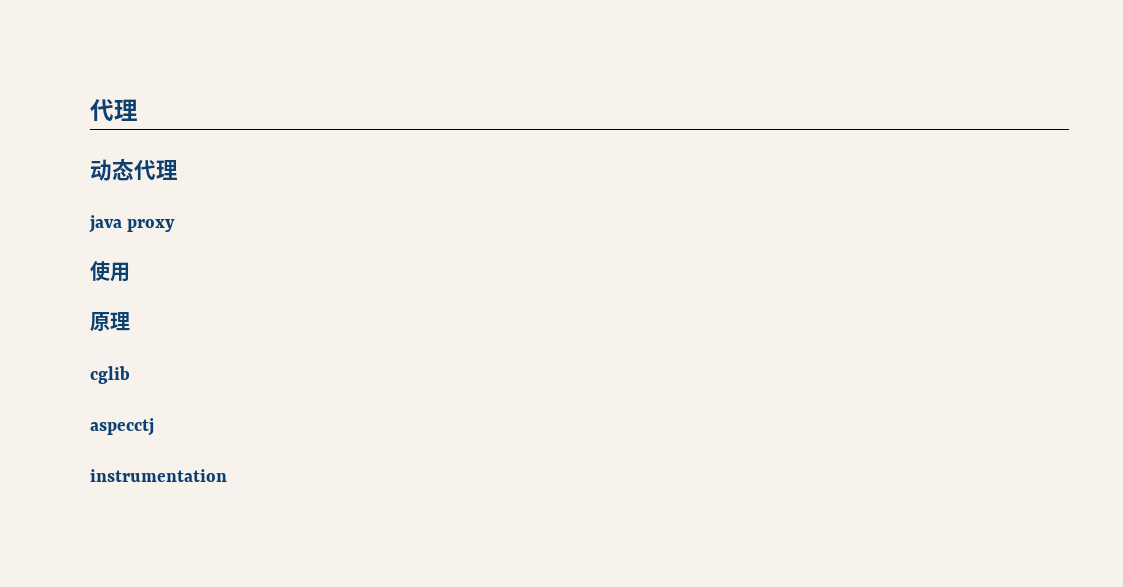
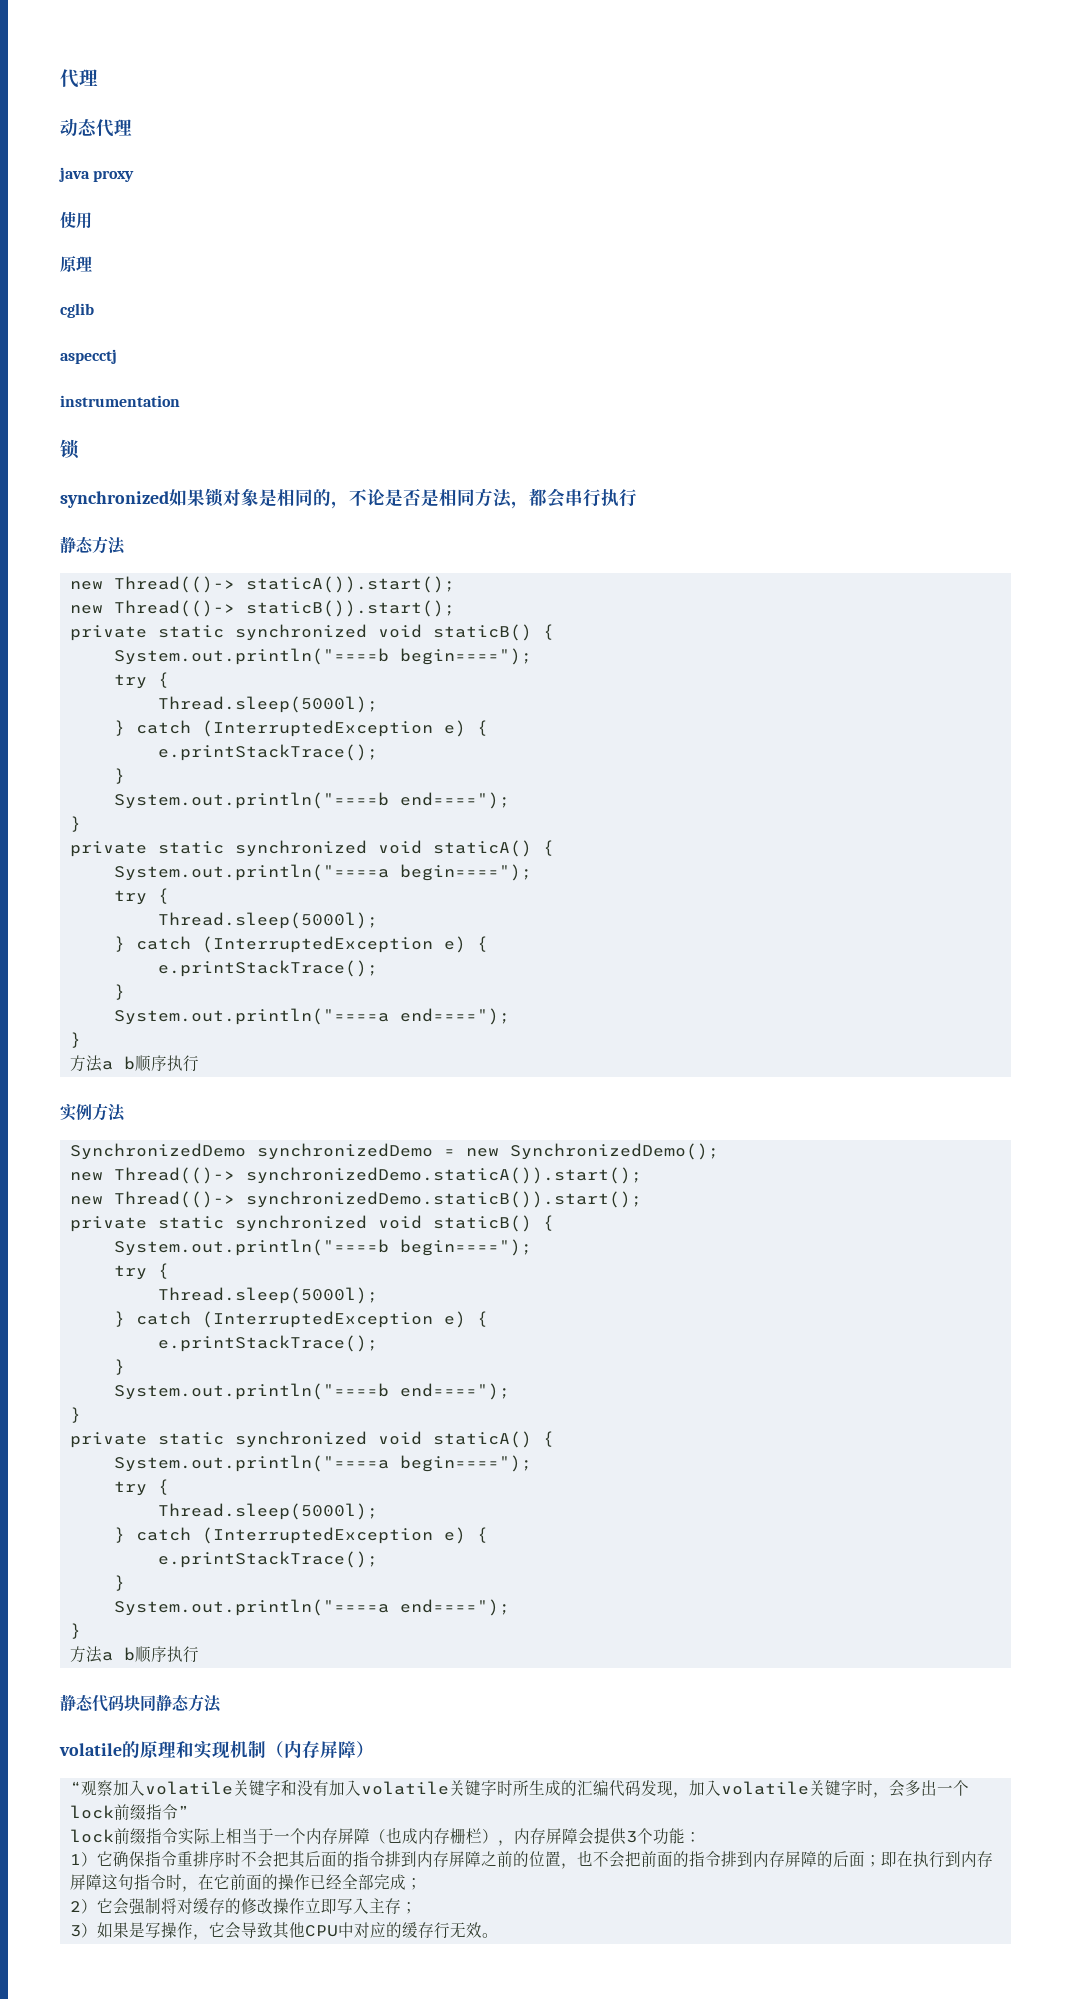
(227, 475) none -> [60,439,80,459] [60,488,637,509] [60,536,126,555] [69,576,455,593] [69,600,455,617] [69,624,554,641] [113,648,532,665] [113,672,169,689] [157,696,378,713] [113,720,488,737] [157,744,378,761] [113,768,125,784] [113,792,510,809] [69,816,81,832] [69,840,554,857] [113,864,532,881] [113,888,169,905] [157,912,378,929] [113,936,488,953] [157,960,378,977] [113,984,125,1000] [113,1008,510,1025] [69,1032,81,1048] [69,1055,199,1072] [60,1103,126,1122] [69,1143,719,1160] [69,1167,642,1184] [69,1191,642,1208] [69,1215,554,1232] [113,1239,532,1256] [113,1263,169,1280] [157,1287,378,1304] [113,1311,488,1328] [157,1335,378,1352] [113,1359,125,1375] [113,1383,510,1400] [69,1407,81,1423] [69,1431,554,1448] [113,1455,532,1472] [113,1479,169,1496] [157,1503,378,1520] [113,1527,488,1544] [157,1551,378,1568] [113,1575,125,1591] [113,1599,510,1616] [69,1623,81,1639] [69,1646,199,1663] [60,1694,222,1713] [59,1740,374,1759] [69,1780,969,1798] [69,1804,189,1820] [69,1827,701,1846] [69,1850,993,1869] [69,1874,422,1892] [69,1898,417,1915] [69,1922,498,1940] // 锁 // synchronized如果锁对象是相同的，不论是否是相同方法，都会串行执行 // 静态方法 // new Thread(()-> staticA()).start(); // new Thread(()-> staticB()).start(); // private static synchronized void staticB() { // System.out.println("====b begin===="); // try { // Thread.sleep(5000l); // } catch (InterruptedException e) { // e.printStackTrace(); // } // System.out.println("====b end===="); // } // private static synchronized void staticA() { // System.out.println("====a begin===="); // try { // Thread.sleep(5000l); // } catch (InterruptedException e) { // e.printStackTrace(); // } // System.out.println("====a end===="); // } // 方法a b顺序执行 // 实例方法 // SynchronizedDemo synchronizedDemo = new SynchronizedDemo(); // new Thread(()-> synchronizedDemo.staticA()).start(); // new Thread(()-> synchronizedDemo.staticB()).start(); // private static synchronized void staticB() { // System.out.println("====b begin===="); // try { // Thread.sleep(5000l); // } catch (InterruptedException e) { // e.printStackTrace(); // } // System.out.println("====b end===="); // } // private static synchronized void staticA() { // System.out.println("====a begin===="); // try { // Thread.sleep(5000l); // } catch (InterruptedException e) { // e.printStackTrace(); // } // System.out.println("====a end===="); // } // 方法a b顺序执行 // 静态代码块同静态方法 // volatile的原理和实现机制（内存屏障） // “观察加入volatile关键字和没有加入volatile关键字时所生成的汇编代码发现，加入volatile关键字时，会多出一个lock前缀指令” // lock前缀指令实际上相当于一个内存屏障（也成内存栅栏），内存屏障会提供3个功能： // 1）它确保指令重排序时不会把其后面的指令排到内存屏障之前的位置，也不会把前面的指令排到内存屏障的后面；即在执行到内存屏障这句指令时，在它前面的操作已经全部完成； // 2）它会强制将对缓存的修改操作立即写入主存； // 3）如果是写操作，它会导致其他CPU中对应的缓存行无效。

